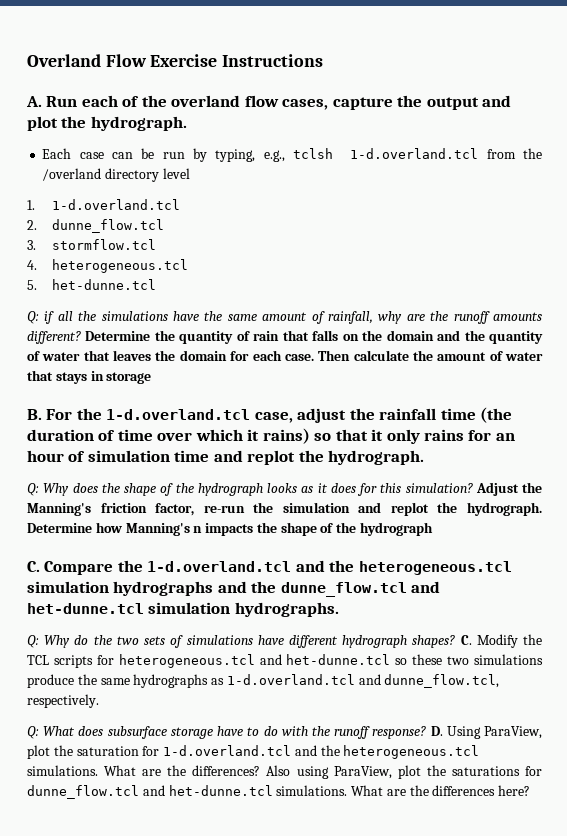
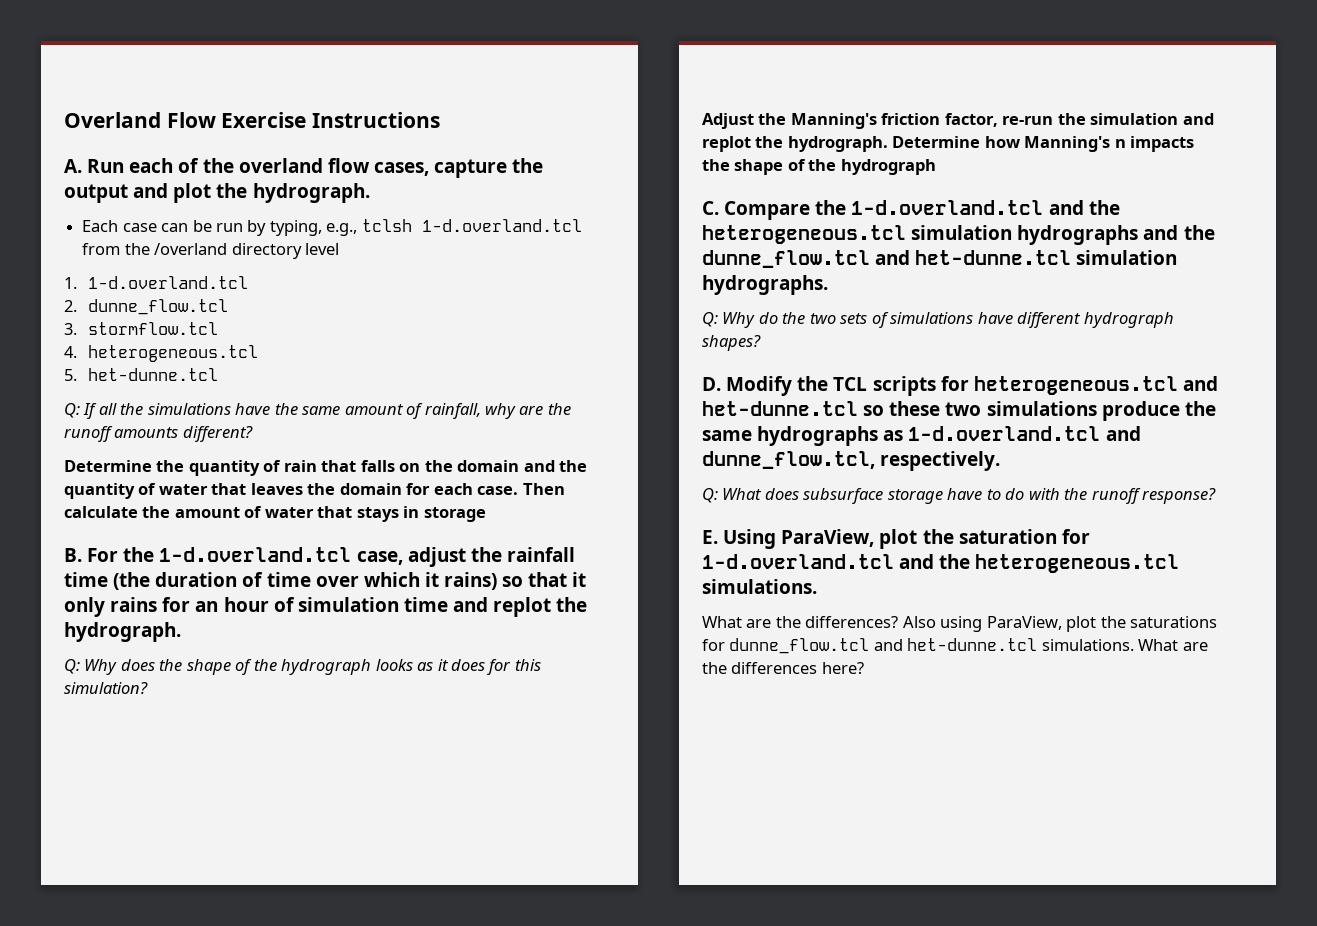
[44,311,55,324] if -> [83,403,98,419] If
(81, 337) none -> (253, 434) //
(473, 488) none -> (148, 688) //
[460,635,472,645] C. -> [702,377,721,391] // D.
[430,726,443,736] D. -> [702,530,718,544] // E.
(98, 770) none -> (817, 586) //

